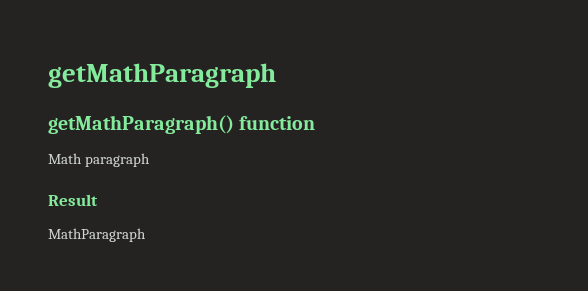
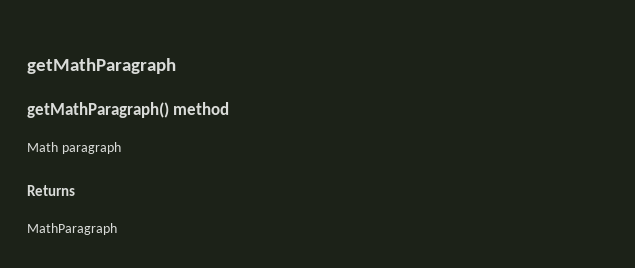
[239,116,316,130] function -> [173,102,230,115] method
[48,194,98,206] Result -> [27,185,75,196] Returns

